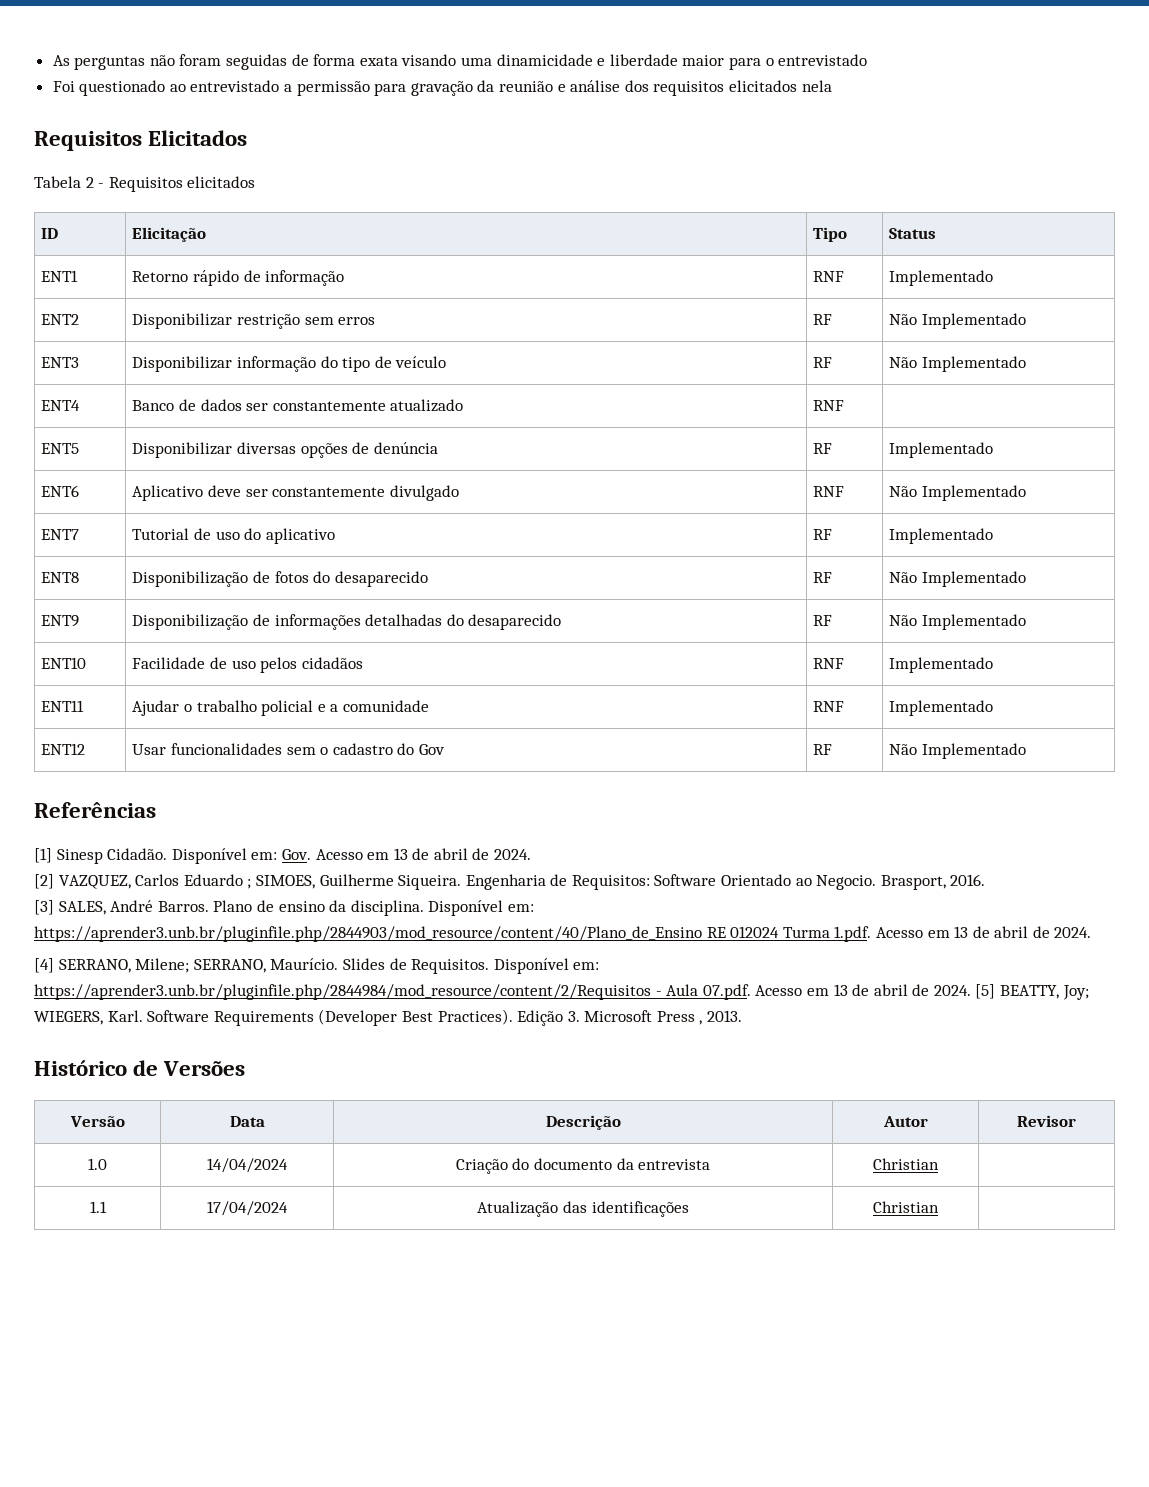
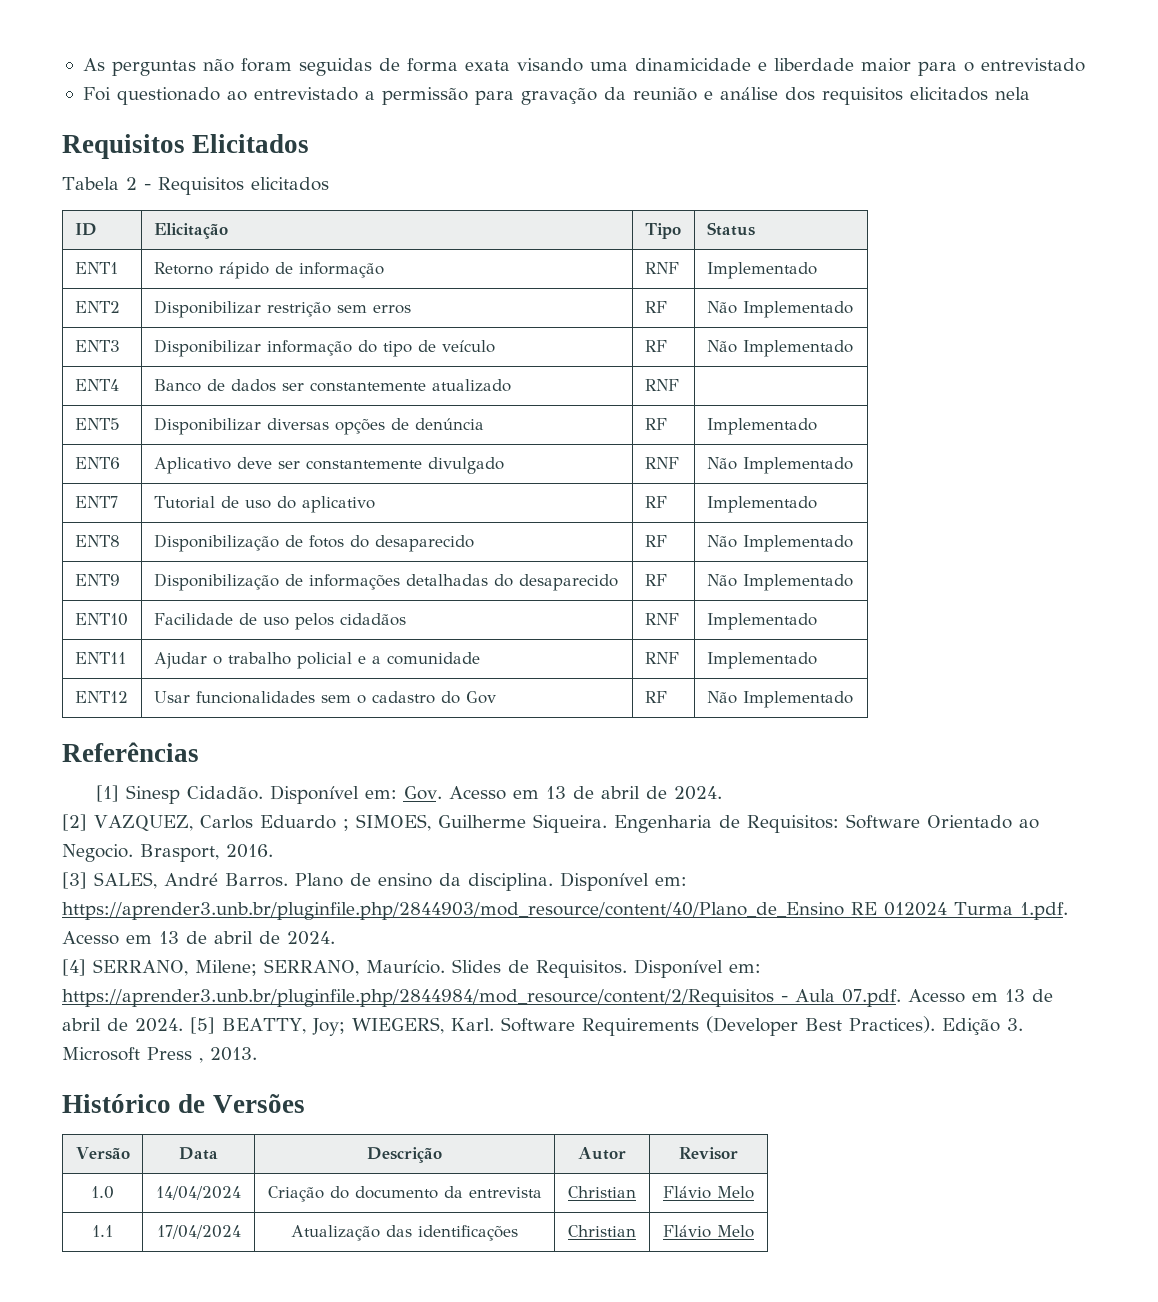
(939, 1164) none -> [663,1186,754,1199] Flávio Melo
(939, 1207) none -> [663,1225,754,1238] Flávio Melo

